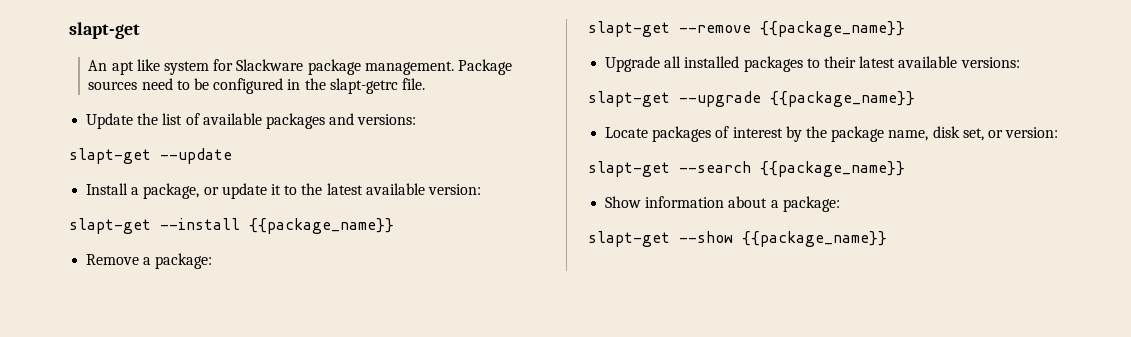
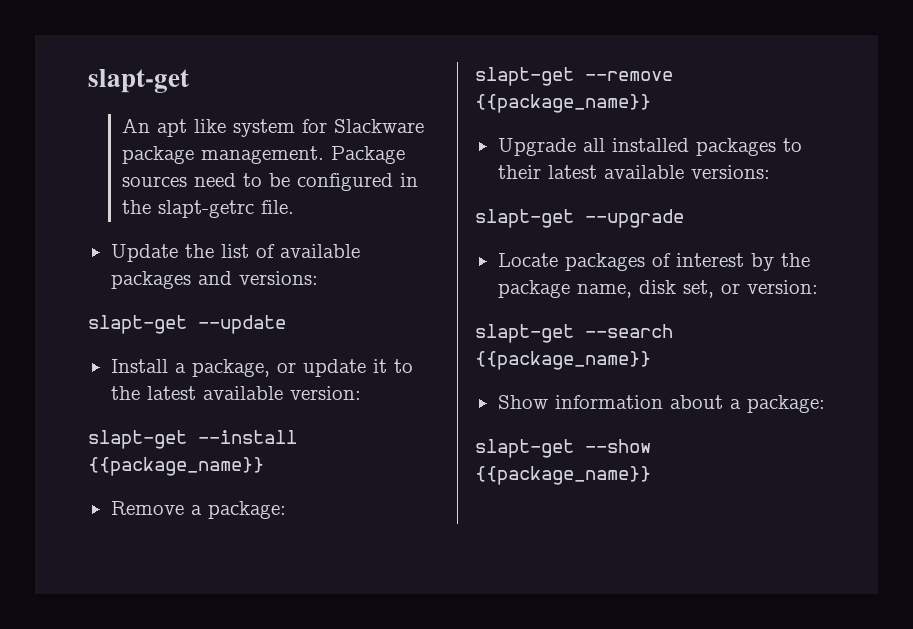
[770,91,915,107] {{package_name}} -> (684, 218) none

